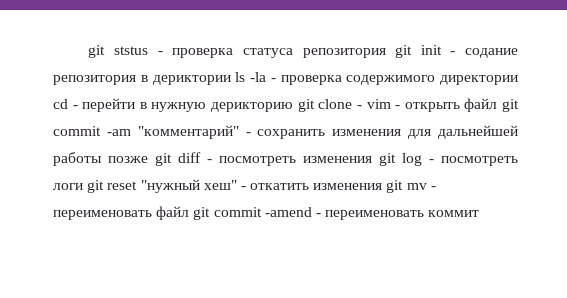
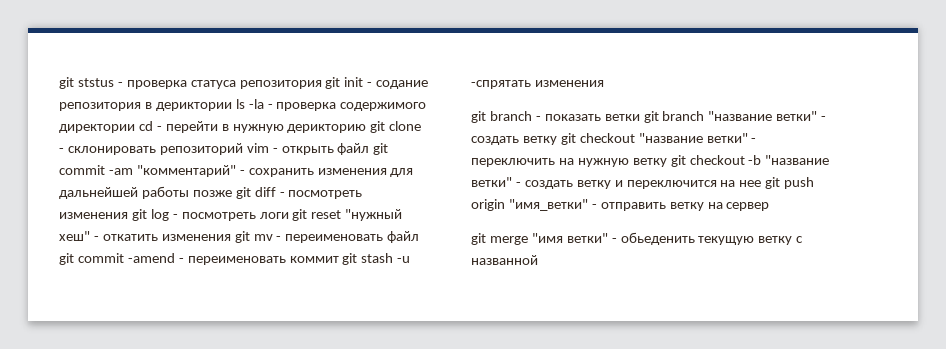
(362, 107) none -> [67,143,243,155] склонировать репозиторий
(480, 213) none -> [342,253,411,265] [471,80,604,89] [471,111,827,123] [471,133,757,145] [471,155,830,167] [471,177,815,189] [471,199,770,211] [471,232,804,245] [471,255,538,265] git stash -u -спрятать изменения // git branch - показать ветки git branch "название ветки" - создать ветку git checkout "название ветки" - переключить на нужную ветку git checkout -b "название ветки" - создать ветку и переключится на нее git push origin "имя_ветки" - отправить ветку на сервер // git merge "имя ветки" - обьеденить текущую ветку с названной

